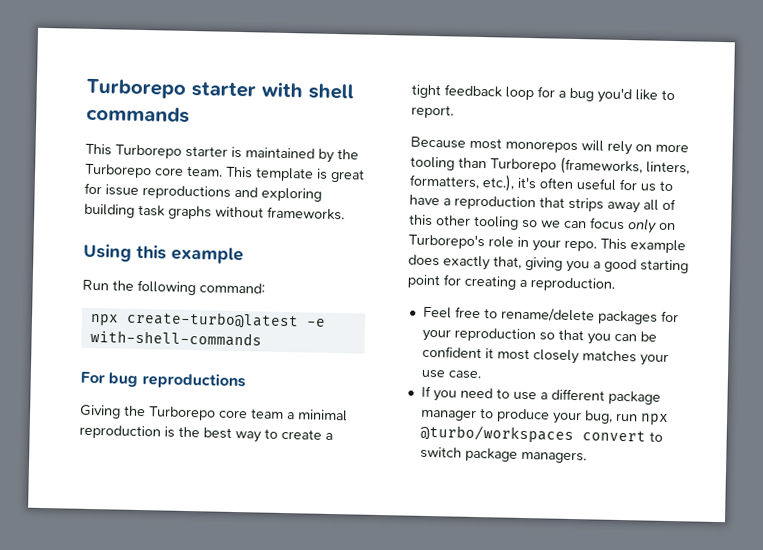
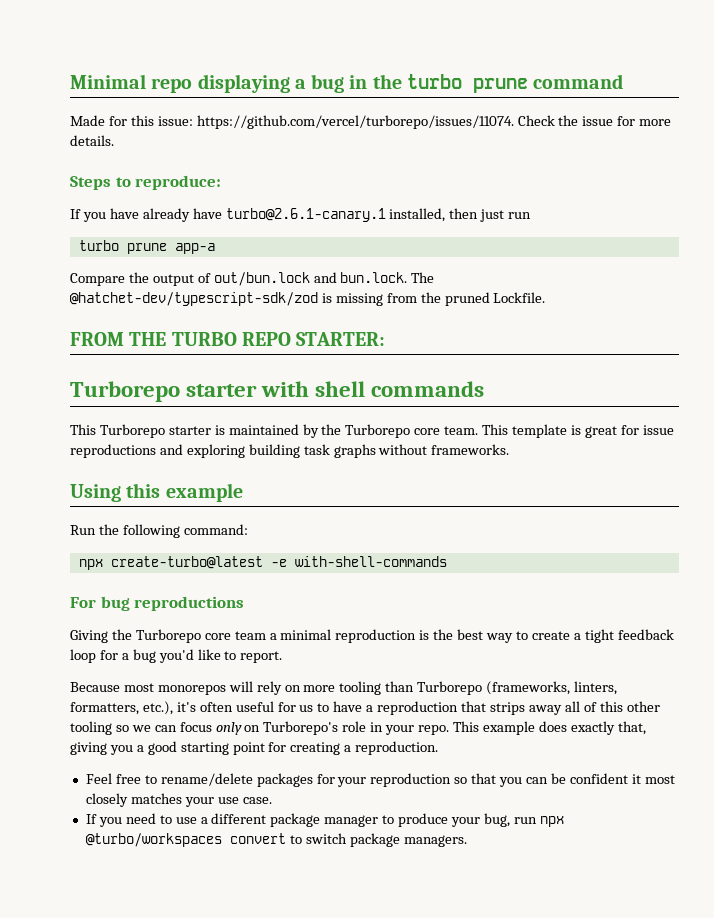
(86, 88) none -> [70,74,624,93] [70,115,672,129] [70,135,114,146] [70,175,222,190] [70,208,532,222] [78,240,215,254] [70,272,435,286] [70,292,546,306] [70,332,386,346] Minimal repo displaying a bug in the turbo prune command // Made for this issue: https://github.com/vercel/turborepo/issues/11074. Check the issue for more details. // Steps to reproduce: // If you have already have turbo@2.6.1-canary.1 installed, then just run // turbo prune app-a // Compare the output of out/bun.lock and bun.lock. The @hatchet-dev/typescript-sdk/zod is missing from the pruned Lockfile. // FROM THE TURBO REPO STARTER: //

